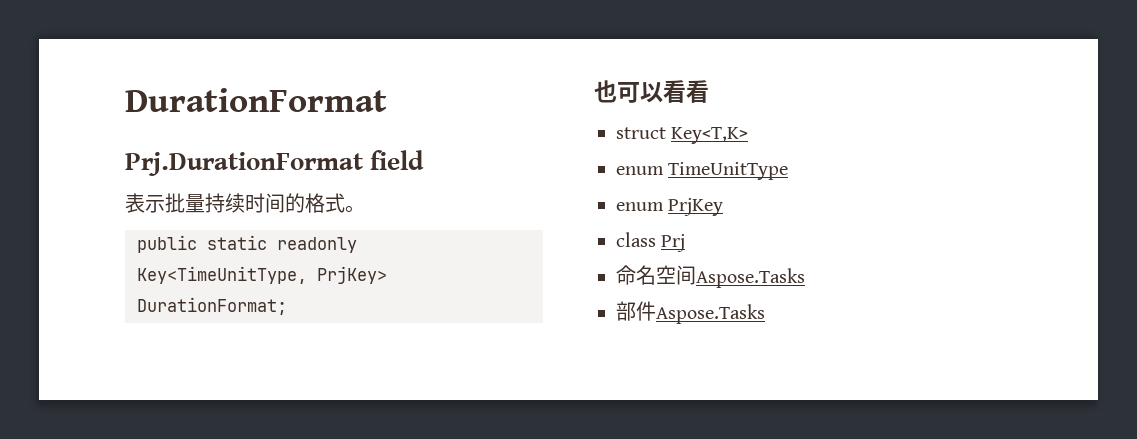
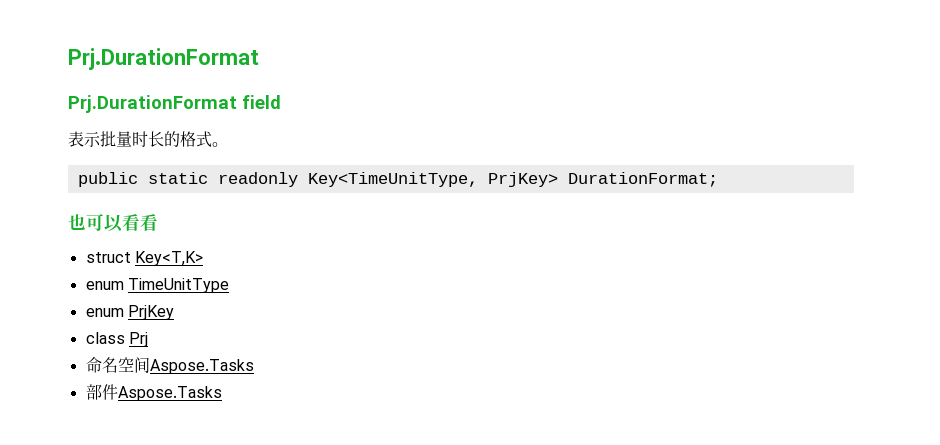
[125,88,387,112] DurationFormat -> [68,48,259,70] Prj.DurationFormat
[205,193,285,213] 持续时间 -> [132,131,164,147] 时长

